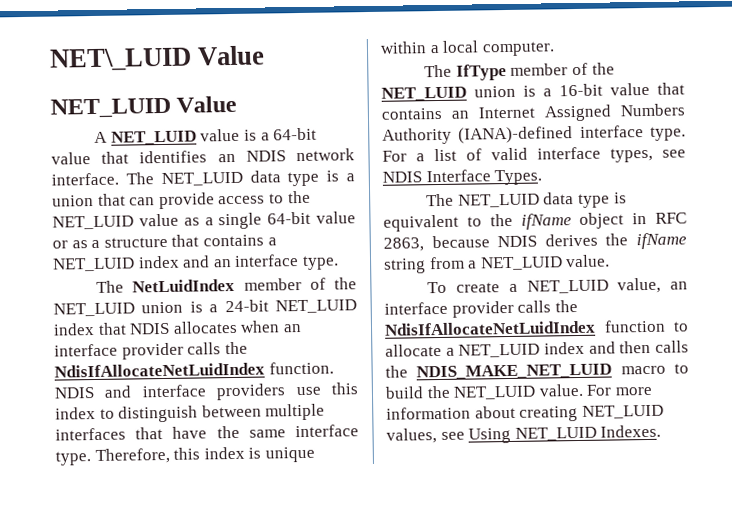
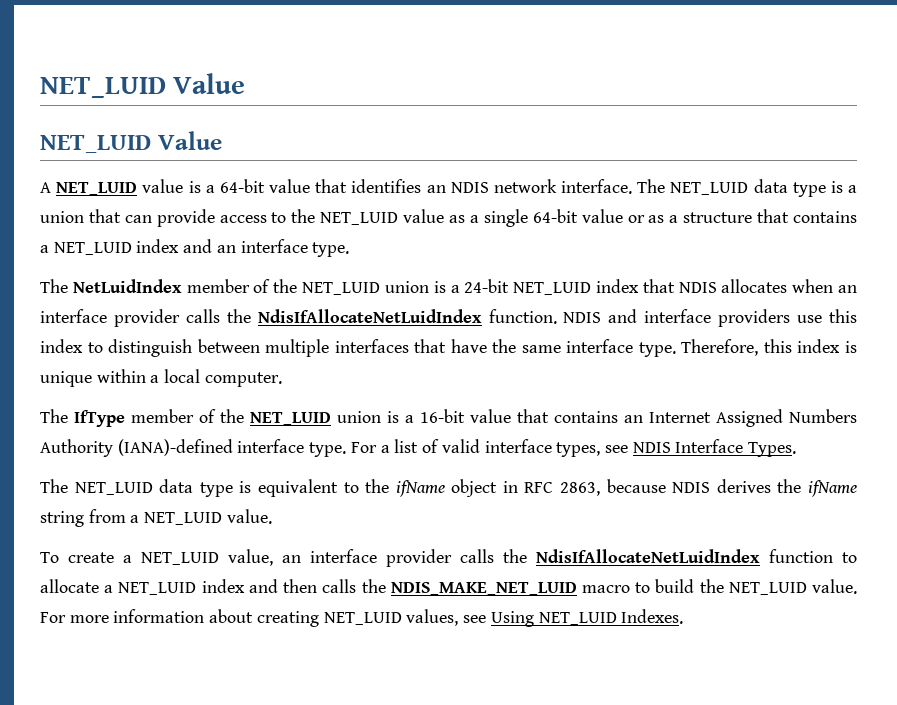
[49,47,192,72] NET\_LUID -> [40,77,166,98] NET_LUID

